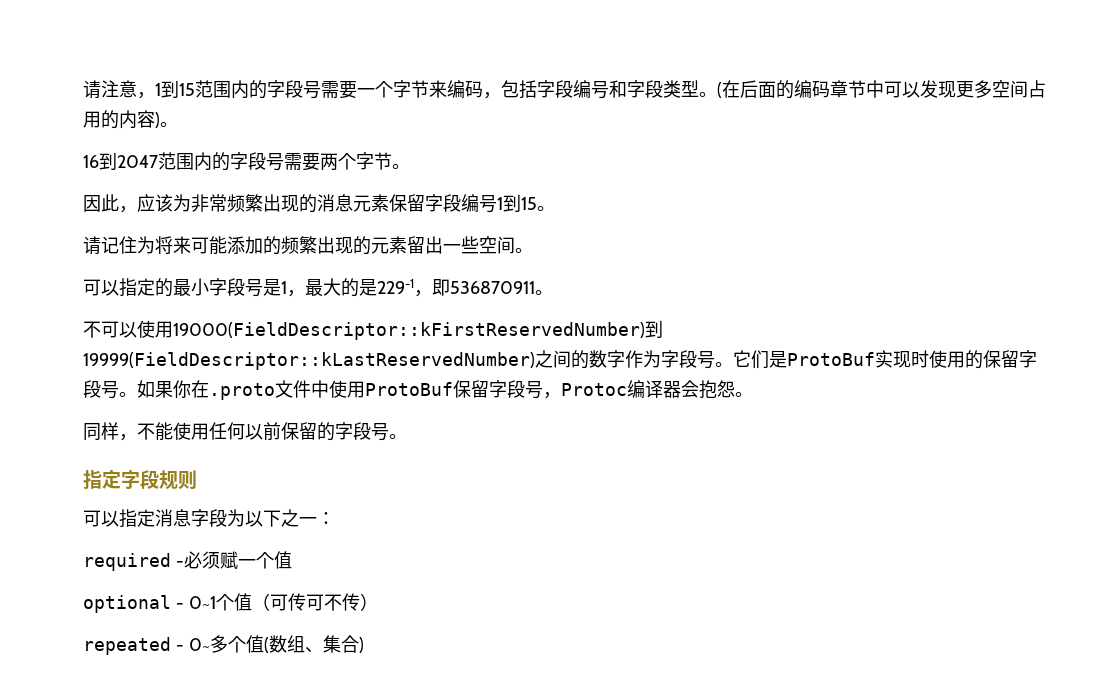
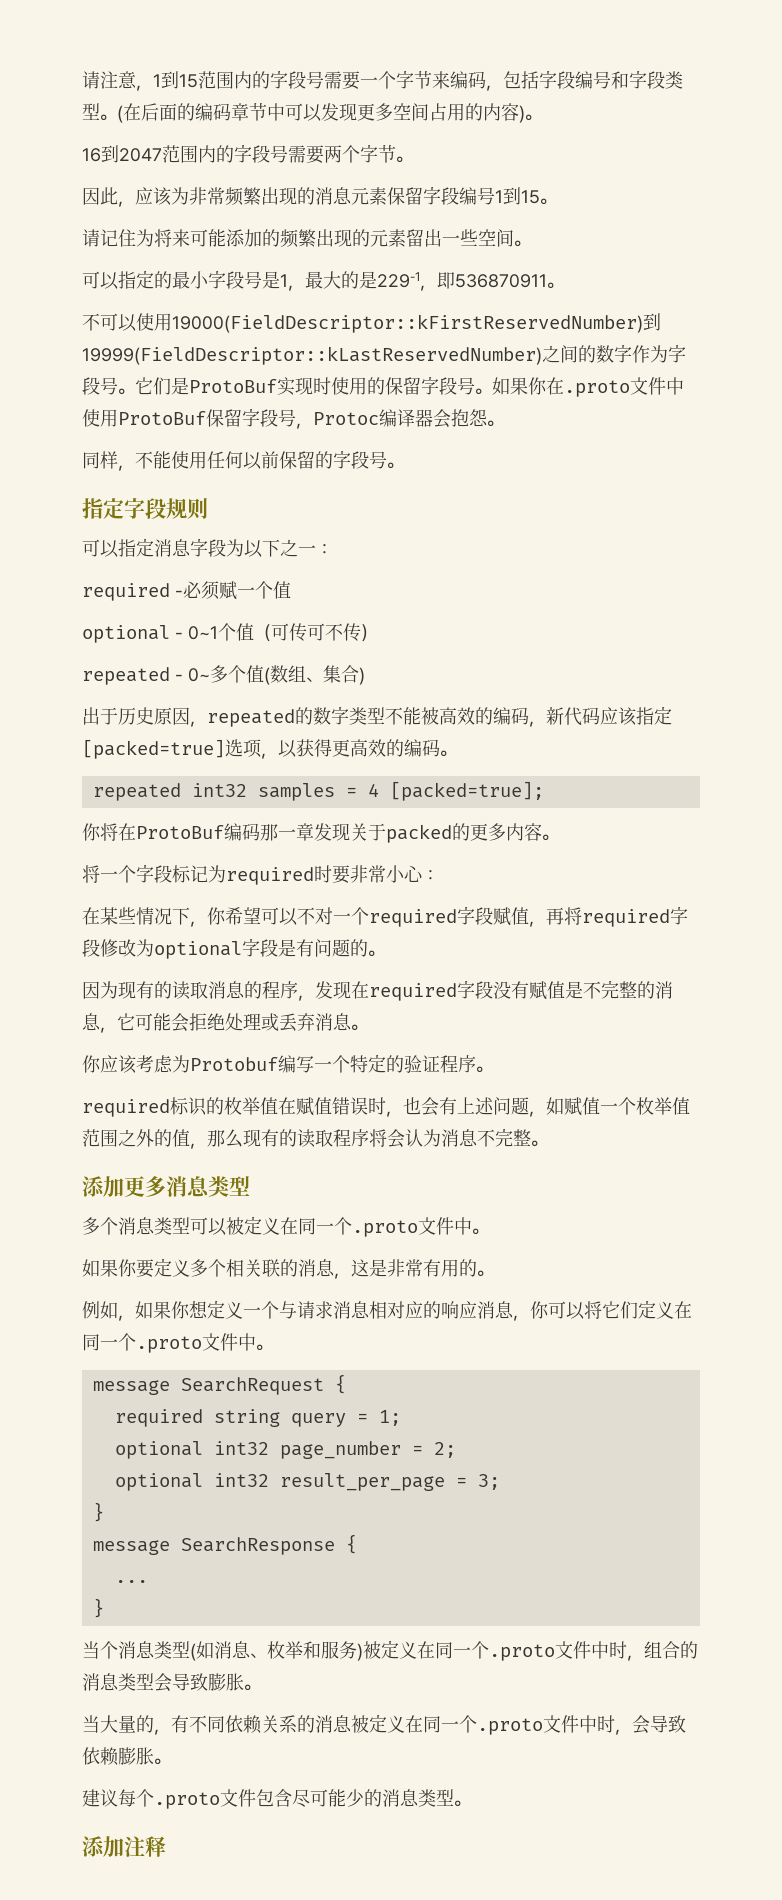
(364, 645) none -> [82,706,672,727] [82,739,457,759] [92,781,544,801] [82,823,559,843] [82,864,439,885] [82,906,688,927] [82,938,385,959] [82,980,673,1001] [82,1013,368,1033] [82,1054,493,1074] [82,1097,690,1117] [82,1128,548,1149] [82,1176,250,1197] [82,1216,489,1237] [82,1258,494,1279] [82,1300,692,1321] [82,1333,273,1353] [92,1374,346,1395] [114,1409,401,1427] [114,1441,456,1459] [114,1473,500,1491] [92,1502,104,1522] [92,1534,357,1555] [114,1580,148,1583] [92,1598,104,1618] [82,1640,698,1661] [82,1673,261,1692] [82,1714,686,1735] [82,1747,171,1766] [82,1789,471,1809] [82,1836,166,1857] // 出于历史原因，repeated的数字类型不能被高效的编码，新代码应该指定[packed=true]选项，以获得更高效的编码。 // repeated int32 samples = 4 [packed=true]; // 你将在ProtoBuf编码那一章发现关于packed的更多内容。 // 将一个字段标记为required时要非常小心： // 在某些情况下，你希望可以不对一个required字段赋值，再将required字段修改为optional字段是有问题的。 // 因为现有的读取消息的程序，发现在required字段没有赋值是不完整的消息，它可能会拒绝处理或丢弃消息。 // 你应该考虑为Protobuf编写一个特定的验证程序。 // required标识的枚举值在赋值错误时，也会有上述问题，如赋值一个枚举值范围之外的值，那么现有的读取程序将会认为消息不完整。 // 添加更多消息类型 // 多个消息类型可以被定义在同一个.proto文件中。 // 如果你要定义多个相关联的消息，这是非常有用的。 // 例如，如果你想定义一个与请求消息相对应的响应消息，你可以将它们定义在同一个.proto文件中。 // message SearchRequest { // required string query = 1; // optional int32 page_number = 2; // optional int32 result_per_page = 3; // } // message SearchResponse { // ... // } // 当个消息类型(如消息、枚举和服务)被定义在同一个.proto文件中时，组合的消息类型会导致膨胀。 // 当大量的，有不同依赖关系的消息被定义在同一个.proto文件中时，会导致依赖膨胀。 // 建议每个.proto文件包含尽可能少的消息类型。 // 添加注释

